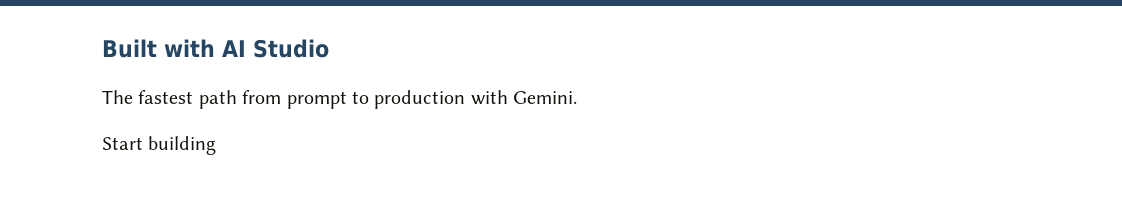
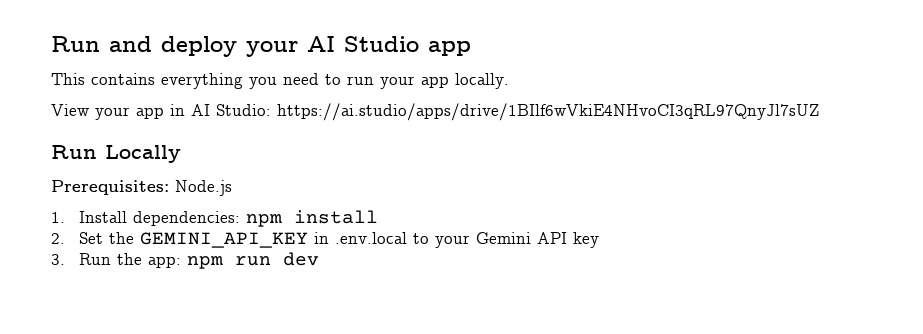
[102,39,329,58] [102,90,578,109] [102,136,217,155] Built with AI Studio // The fastest path from prompt to production with Gemini. // Start building -> [51,36,471,57] [51,73,509,89] [51,103,819,121] [51,145,181,163] [51,180,232,196] [51,210,379,227] [51,232,600,248] [51,252,320,269] Run and deploy your AI Studio app // This contains everything you need to run your app locally. // View your app in AI Studio: https://ai.studio/apps/drive/1BIlf6wVkiE4NHvoCI3qRL97QnyJl7sUZ // Run Locally // Prerequisites: Node.js // 1. Install dependencies: npm install // 2. Set the GEMINI_API_KEY in .env.local to your Gemini API key // 3. Run the app: npm run dev

